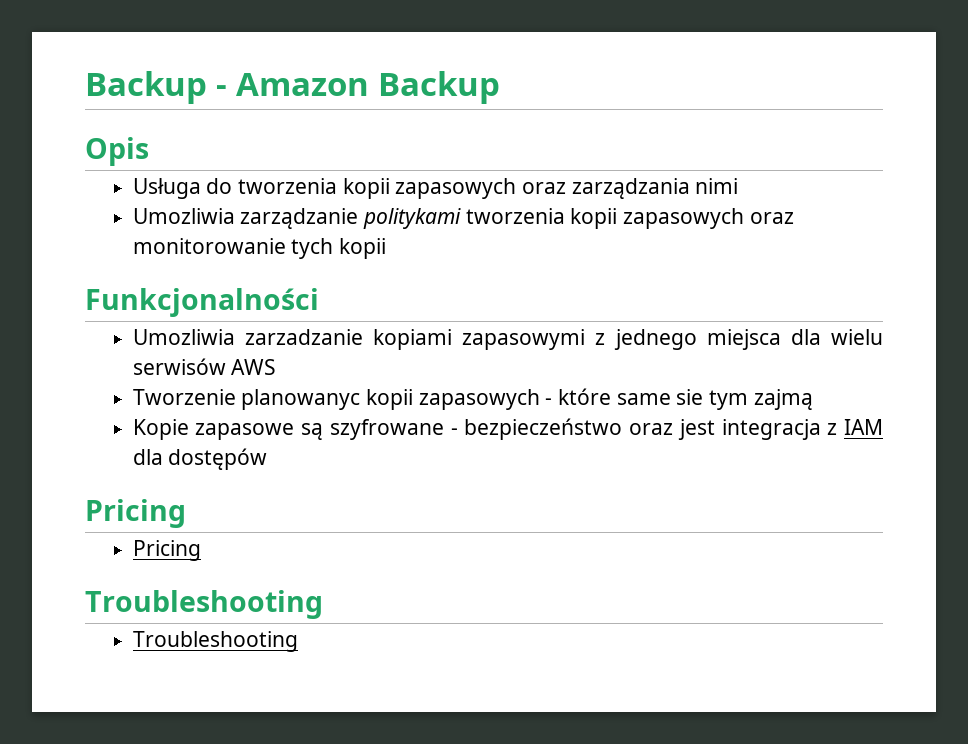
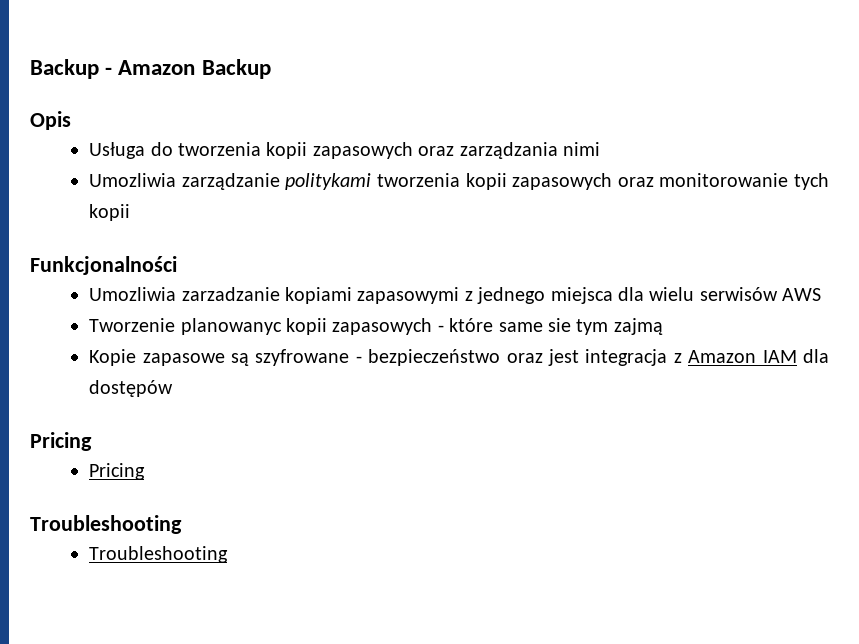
(838, 429) none -> [688,350,757,363] Amazon

